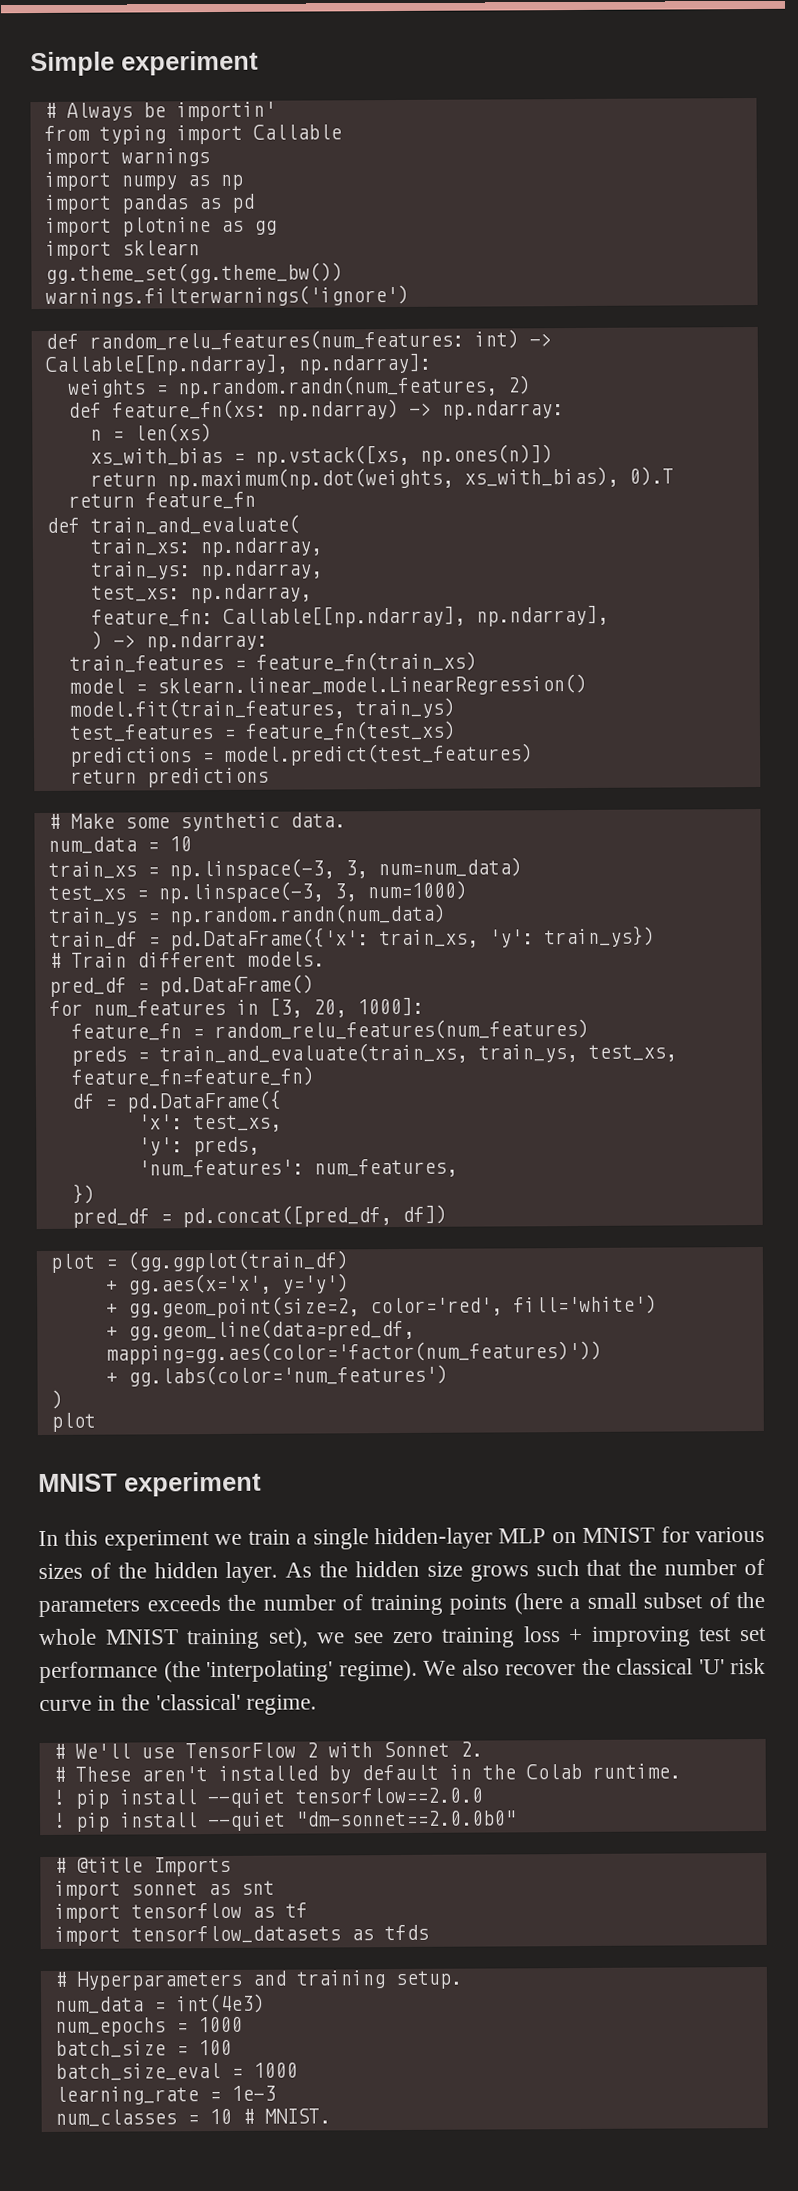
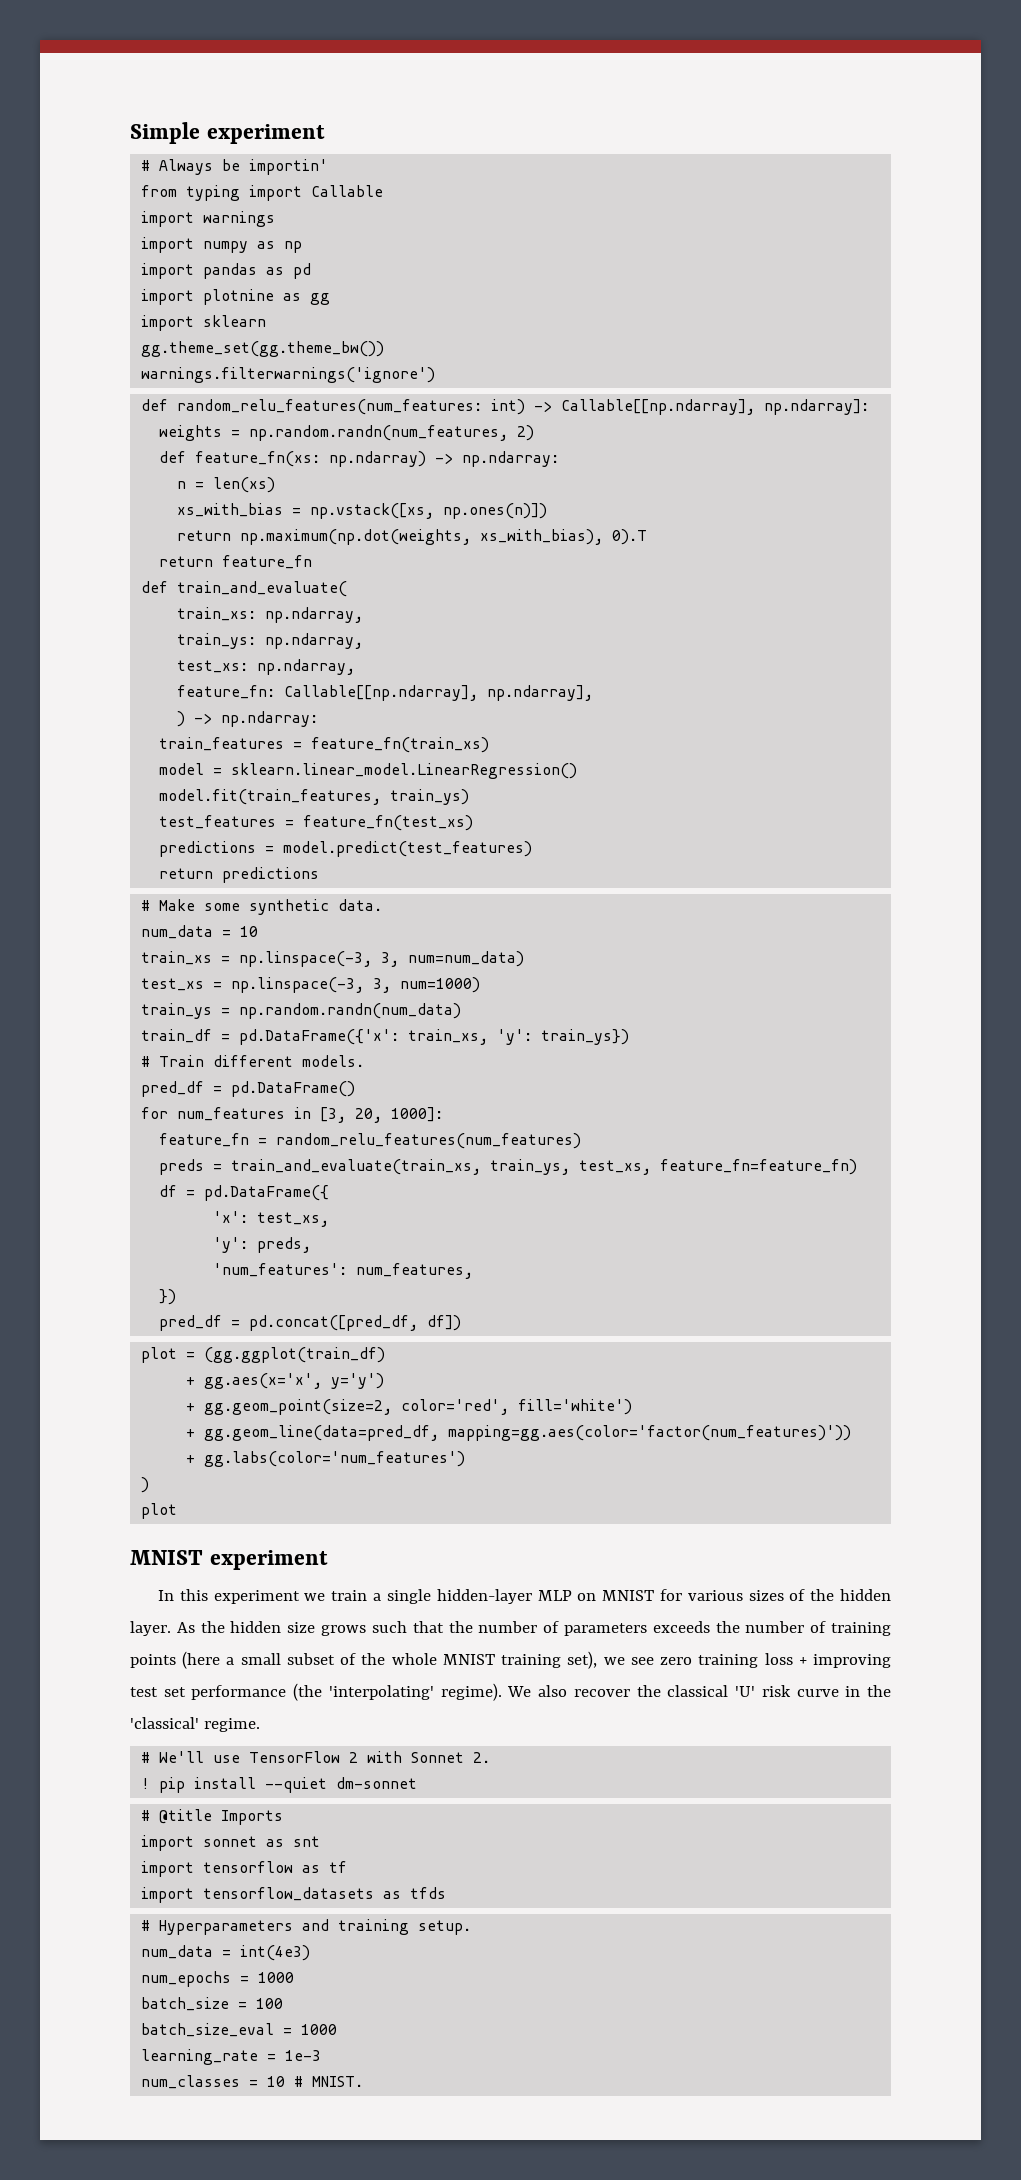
[52,1763,681,1784] [52,1787,483,1809] [53,1810,517,1832] # These aren't installed by default in the Colab runtime. // ! pip install --quiet tensorflow==2.0.0 // ! pip install --quiet "dm-sonnet==2.0.0b0" -> [141,1777,418,1793] ! pip install --quiet dm-sonnet

